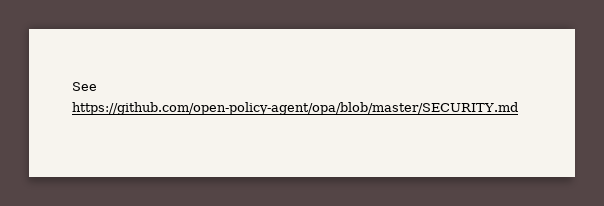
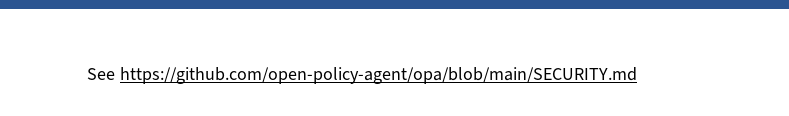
[72,102,518,115] https://github.com/open-policy-agent/opa/blob/master/SECURITY.md -> [119,67,637,84] https://github.com/open-policy-agent/opa/blob/main/SECURITY.md

